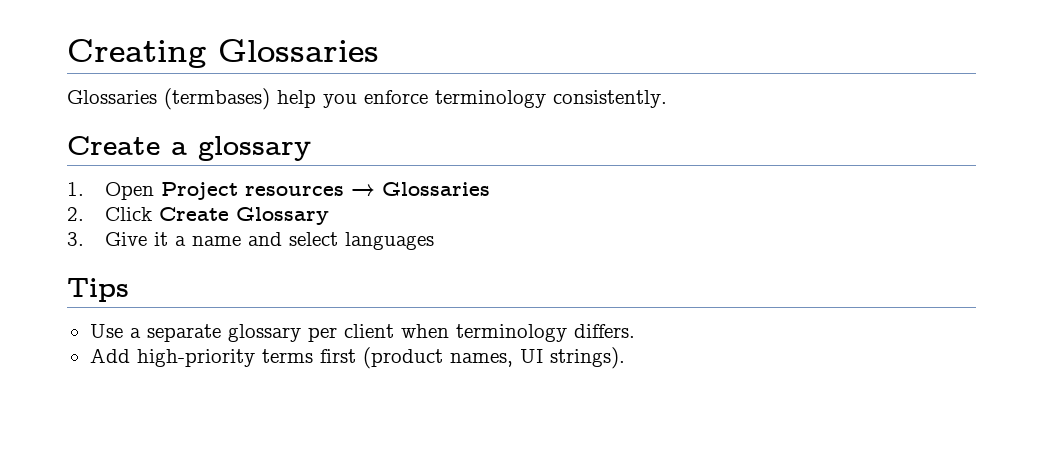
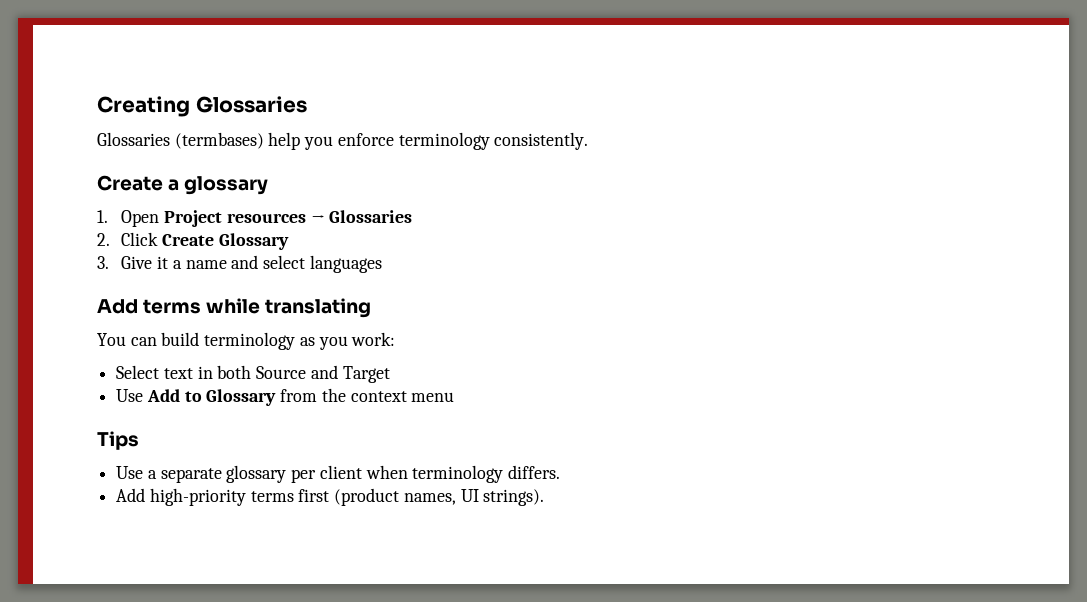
(435, 241) none -> [97,298,372,318] [97,332,396,350] [116,365,390,383] [116,388,455,406] // Add terms while translating // You can build terminology as you work: // Select text in both Source and Target // Use Add to Glossary from the context menu

